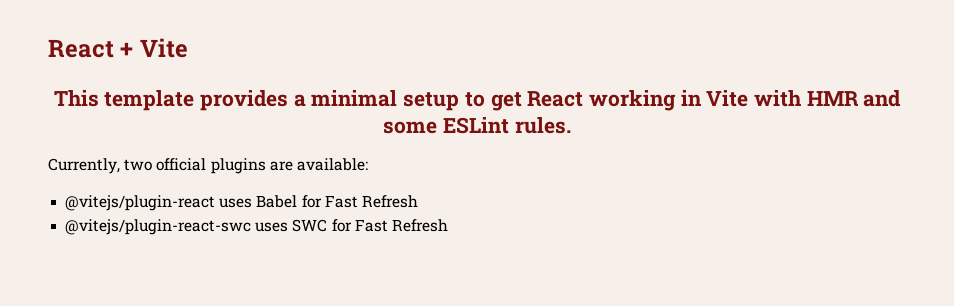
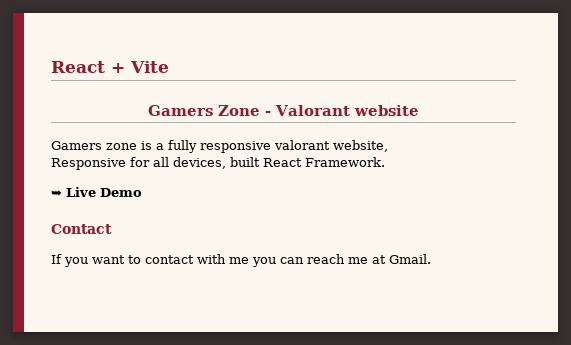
[53,90,902,111] [383,117,571,134] [48,158,368,174] [65,195,418,211] [65,219,448,235] This template provides a minimal setup to get React working in Vite with HMR and some ESLint rules. // Currently, two official plugins are available: // @vitejs/plugin-react uses Babel for Fast Refresh // @vitejs/plugin-react-swc uses SWC for Fast Refresh -> [148,105,419,116] [51,140,388,153] [51,157,385,170] [51,187,142,197] [51,224,112,234] [51,254,431,267] Gamers Zone - Valorant website // Gamers zone is a fully responsive valorant website, // Responsive for all devices, built React Framework. // ➥ Live Demo // Contact // If you want to contact with me you can reach me at Gmail.

